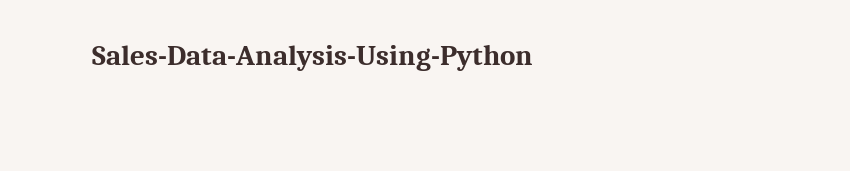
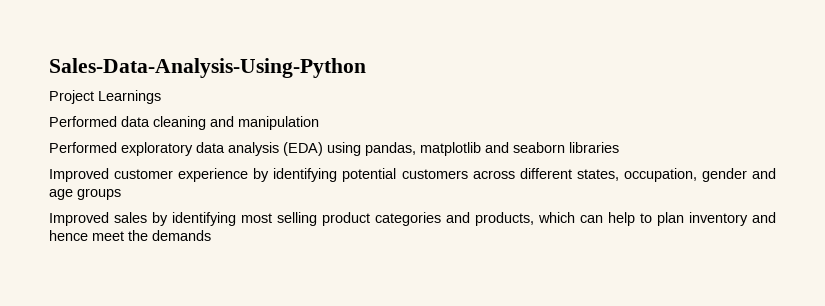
(533, 57) none -> [49,90,161,104] [49,116,319,130] [49,142,619,156] [49,168,777,182] [49,188,121,200] [49,212,776,226] [49,230,211,241] // Project Learnings // Performed data cleaning and manipulation // Performed exploratory data analysis (EDA) using pandas, matplotlib and seaborn libraries // Improved customer experience by identifying potential customers across different states, occupation, gender and age groups // Improved sales by identifying most selling product categories and products, which can help to plan inventory and hence meet the demands

